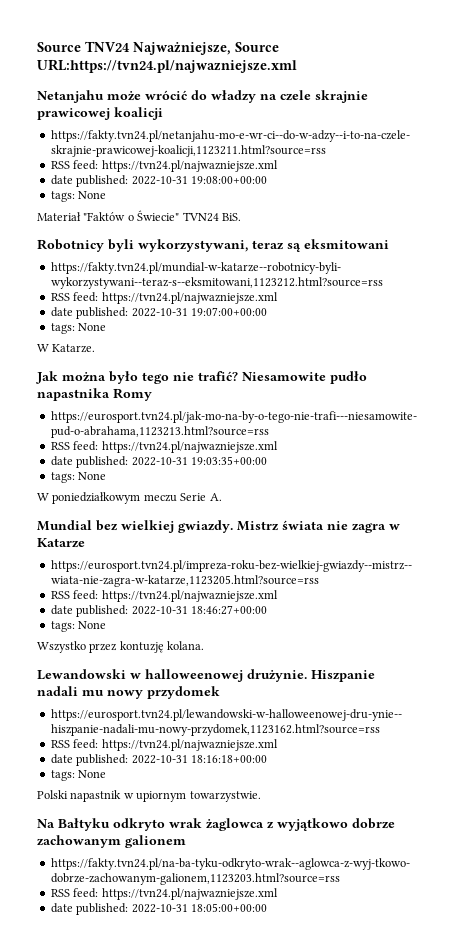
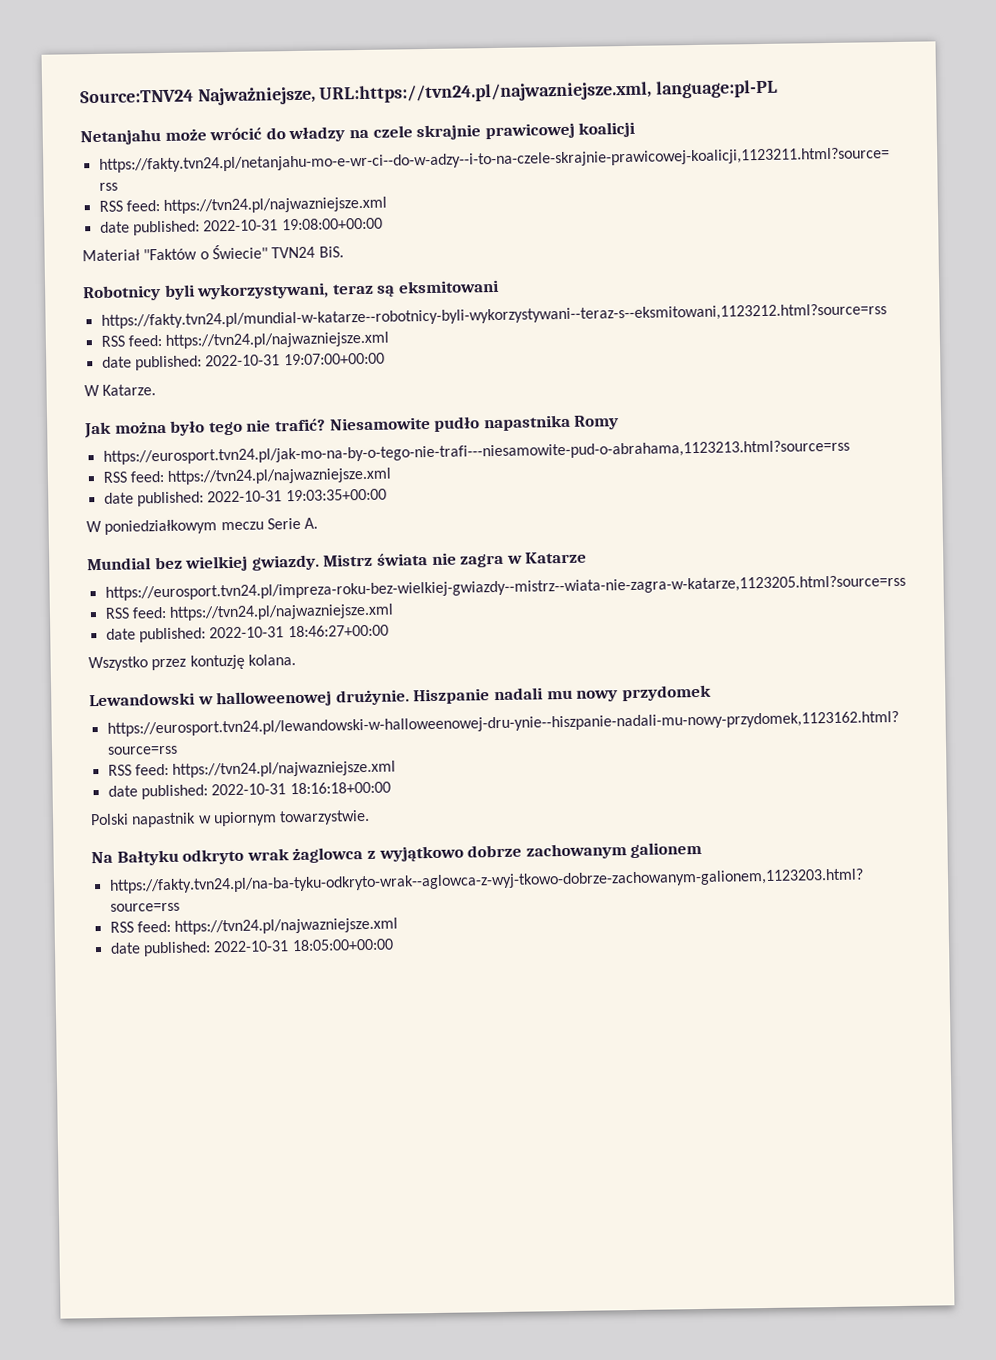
[37,41,279,55] [37,59,297,73] Source TNV24 Najważniejsze, Source URL:https://tvn24.pl/najwazniejsze.xml -> [80,79,779,106] Source:TNV24 Najważniejsze, URL:https://tvn24.pl/najwazniejsze.xml, language:pl-PL
[50,191,107,202] // tags: None -> (383, 224) none
[50,323,107,334] // tags: None -> (385, 359) none
[50,472,107,483] // tags: None -> (387, 495) none
[50,621,107,632] // tags: None -> (389, 631) none
[50,770,107,781] // tags: None -> (391, 788) none

